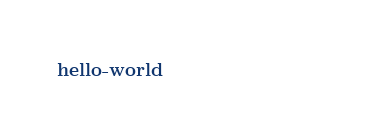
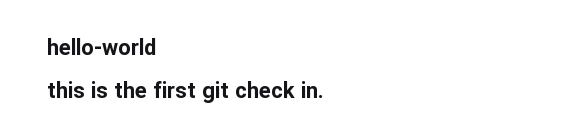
(163, 69) none -> [47,81,324,103] // this is the first git check in.

